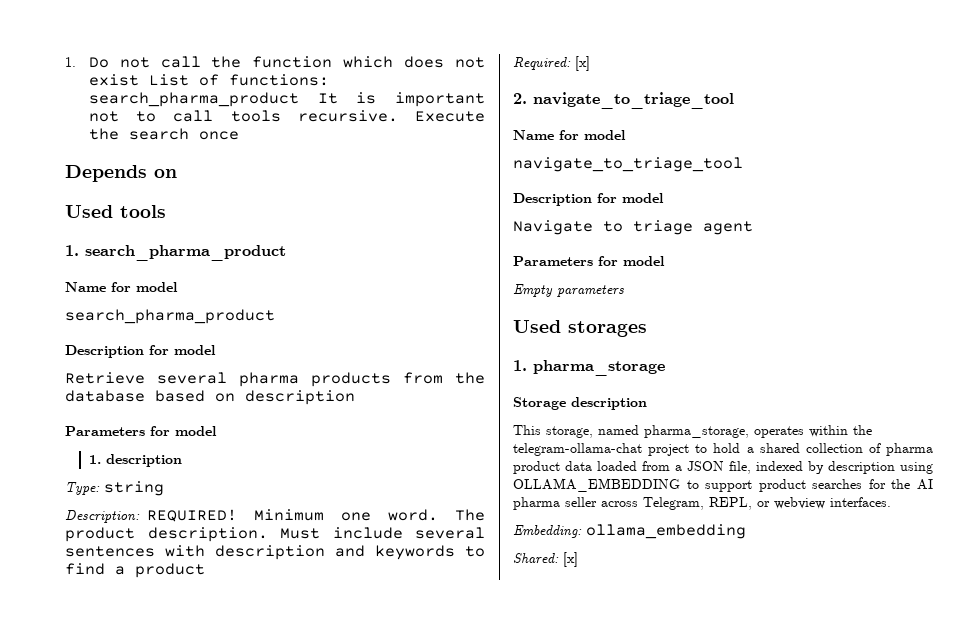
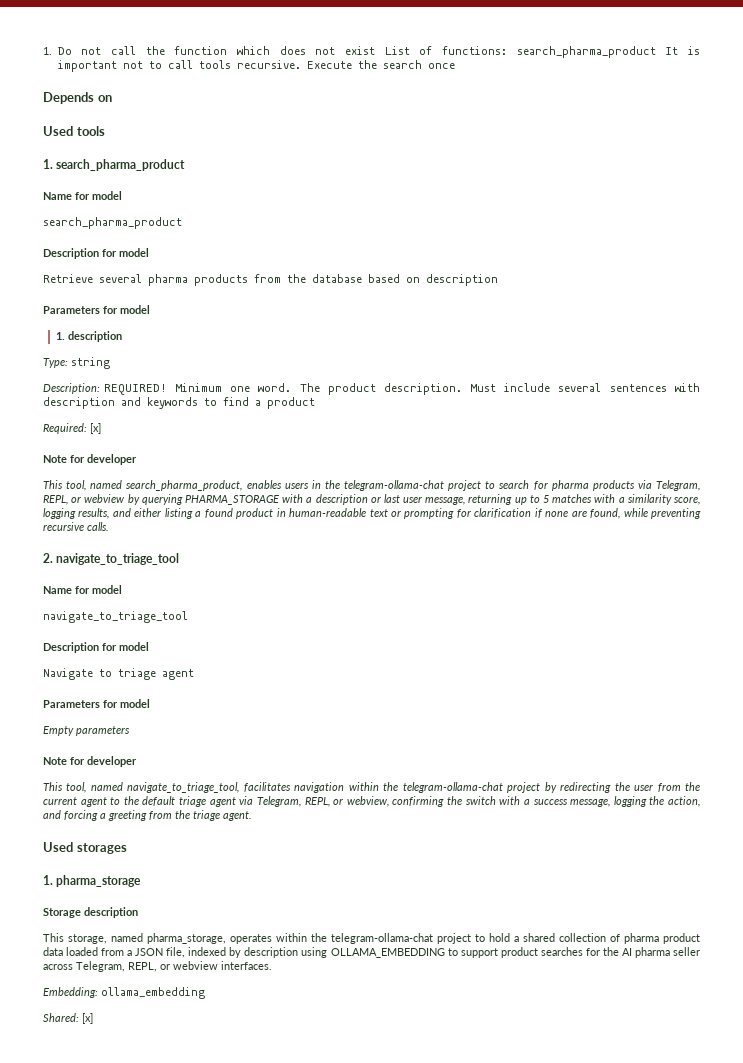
(590, 63) none -> [43,454,137,465] [43,480,700,491] [43,494,700,505] [43,508,701,519] [43,522,109,531] // Note for developer // This tool, named search_pharma_product, enables users in the telegram-ollama-chat project to search for pharma products via Telegram, REPL, or webview by querying PHARMA_STORAGE with a description or last user message, returning up to 5 matches with a similarity score, logging results, and either listing a found product in human-readable text or prompting for clarification if none are found, while preventing recursive calls.
(624, 291) none -> [43,756,137,767] [43,782,700,793] [43,796,700,807] [43,810,252,821] // Note for developer // This tool, named navigate_to_triage_tool, facilitates navigation within the telegram-ollama-chat project by redirecting the user from the current agent to the default triage agent via Telegram, REPL, or webview, confirming the switch with a success message, logging the action, and forcing a greeting from the triage agent.

